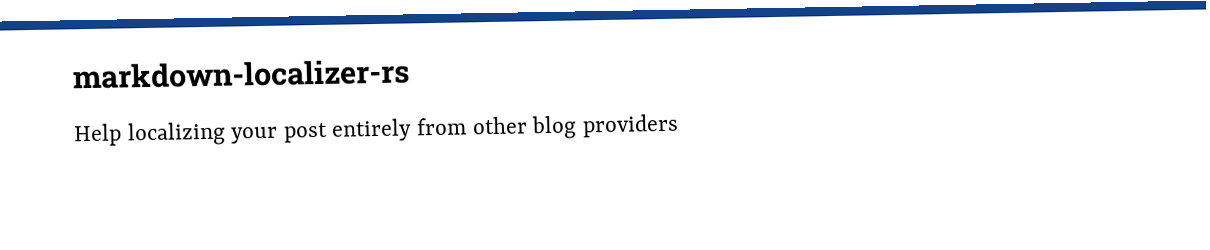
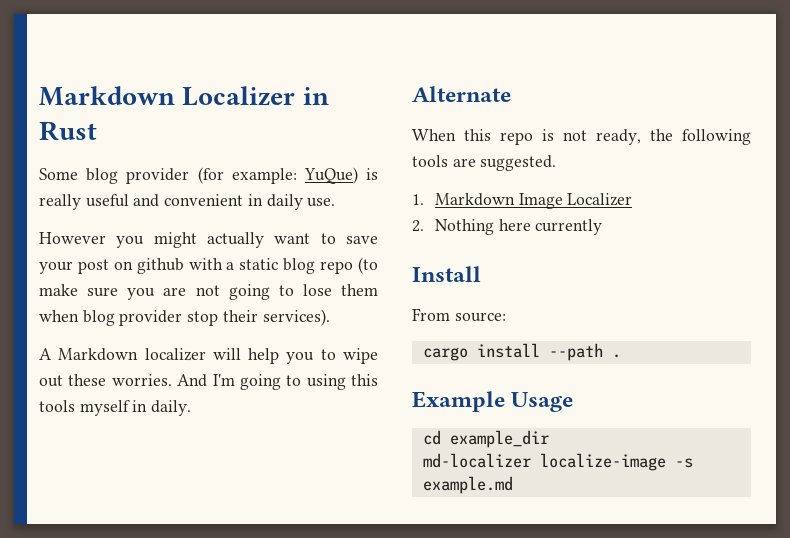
[72,58,410,90] [73,113,679,147] markdown-localizer-rs // Help localizing your post entirely from other blog providers -> [39,86,329,106] [39,121,97,141] [39,167,378,184] [39,194,336,210] [39,232,378,248] [39,257,378,274] [39,284,378,300] [39,309,330,326] [39,348,378,364] [39,374,378,390] [39,400,192,416] [412,86,511,102] [412,129,751,145] [412,155,557,171] [412,193,633,209] [412,219,603,235] [412,266,481,282] [412,308,506,322] [422,343,621,361] [412,391,574,412] [422,430,549,448] [422,453,693,471] [422,476,513,494] Markdown Localizer in Rust // Some blog provider (for example: YuQue) is really useful and convenient in daily use. // However you might actually want to save your post on github with a static blog repo (to make sure you are not going to lose them when blog provider stop their services). // A Markdown localizer will help you to wipe out these worries. And I'm going to using this tools myself in daily. // Alternate // When this repo is not ready, the following tools are suggested. // 1. Markdown Image Localizer // 2. Nothing here currently // Install // From source: // cargo install --path . // Example Usage // cd example_dir // md-localizer localize-image -s example.md

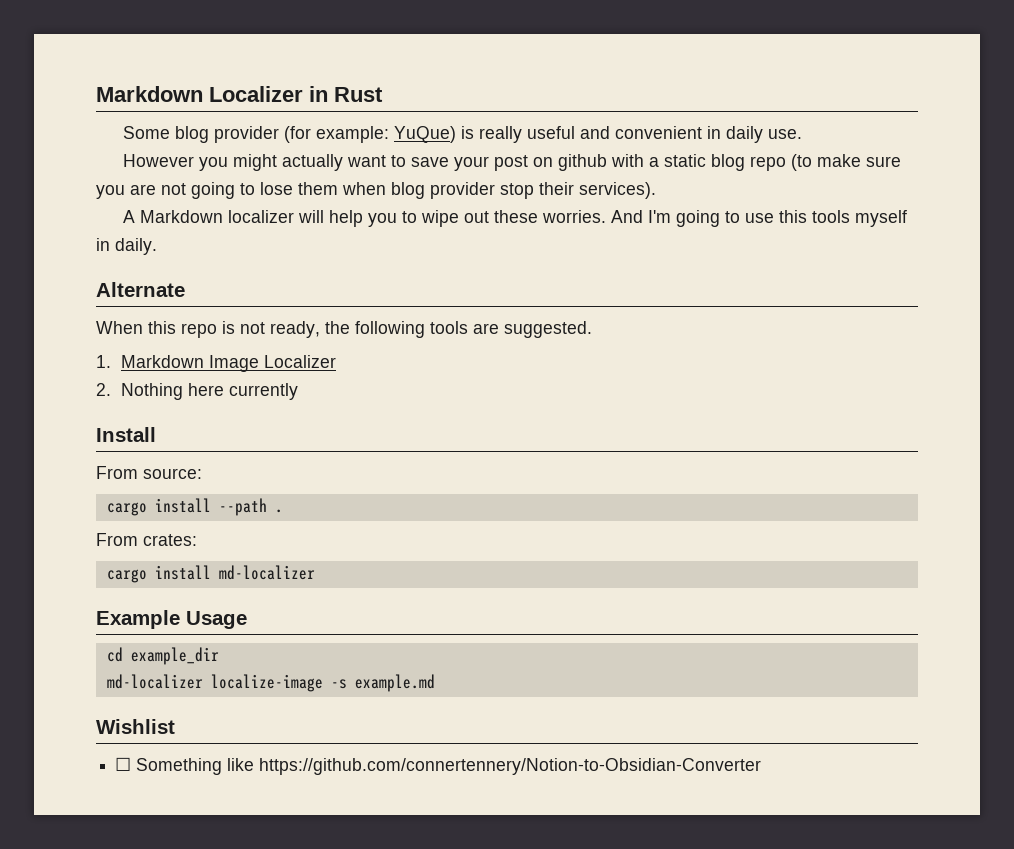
[306,374,346,390] using -> [745,213,775,223] use
(621, 356) none -> [96,533,197,546] [106,565,315,583] // From crates: // cargo install md-localizer
(513, 485) none -> [96,719,175,734] [115,757,762,775] // Wishlist // ☐ Something like https://github.com/connertennery/Notion-to-Obsidian-Converter

